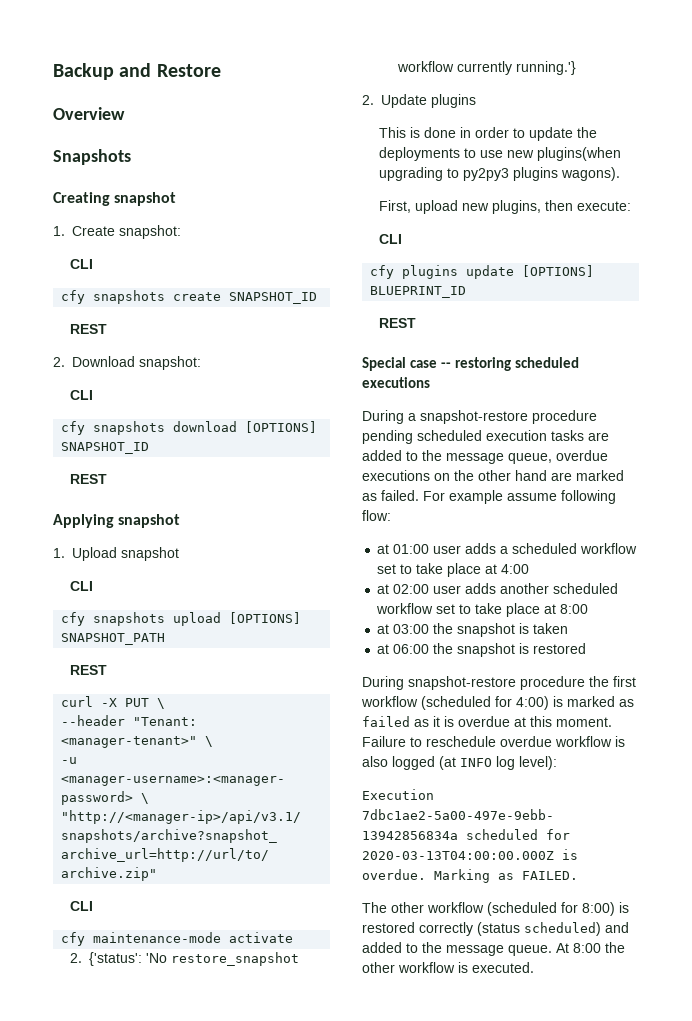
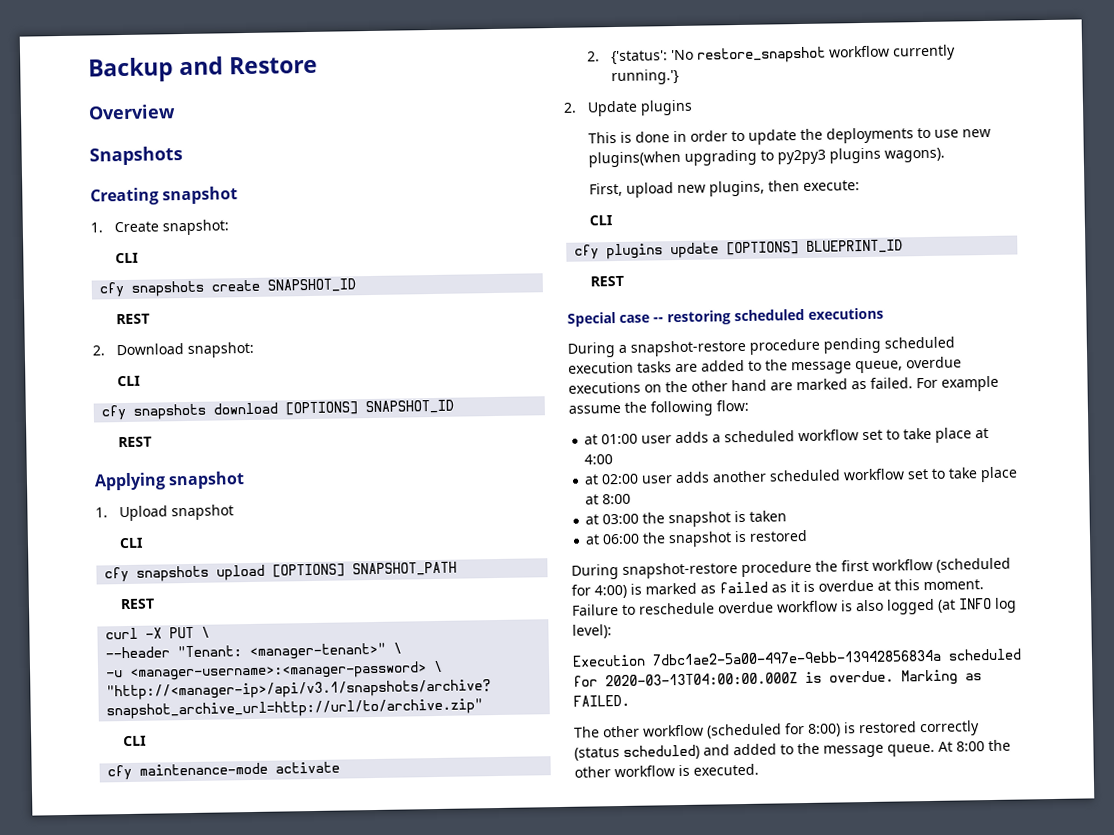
(557, 497) none -> [624,401,647,413] the

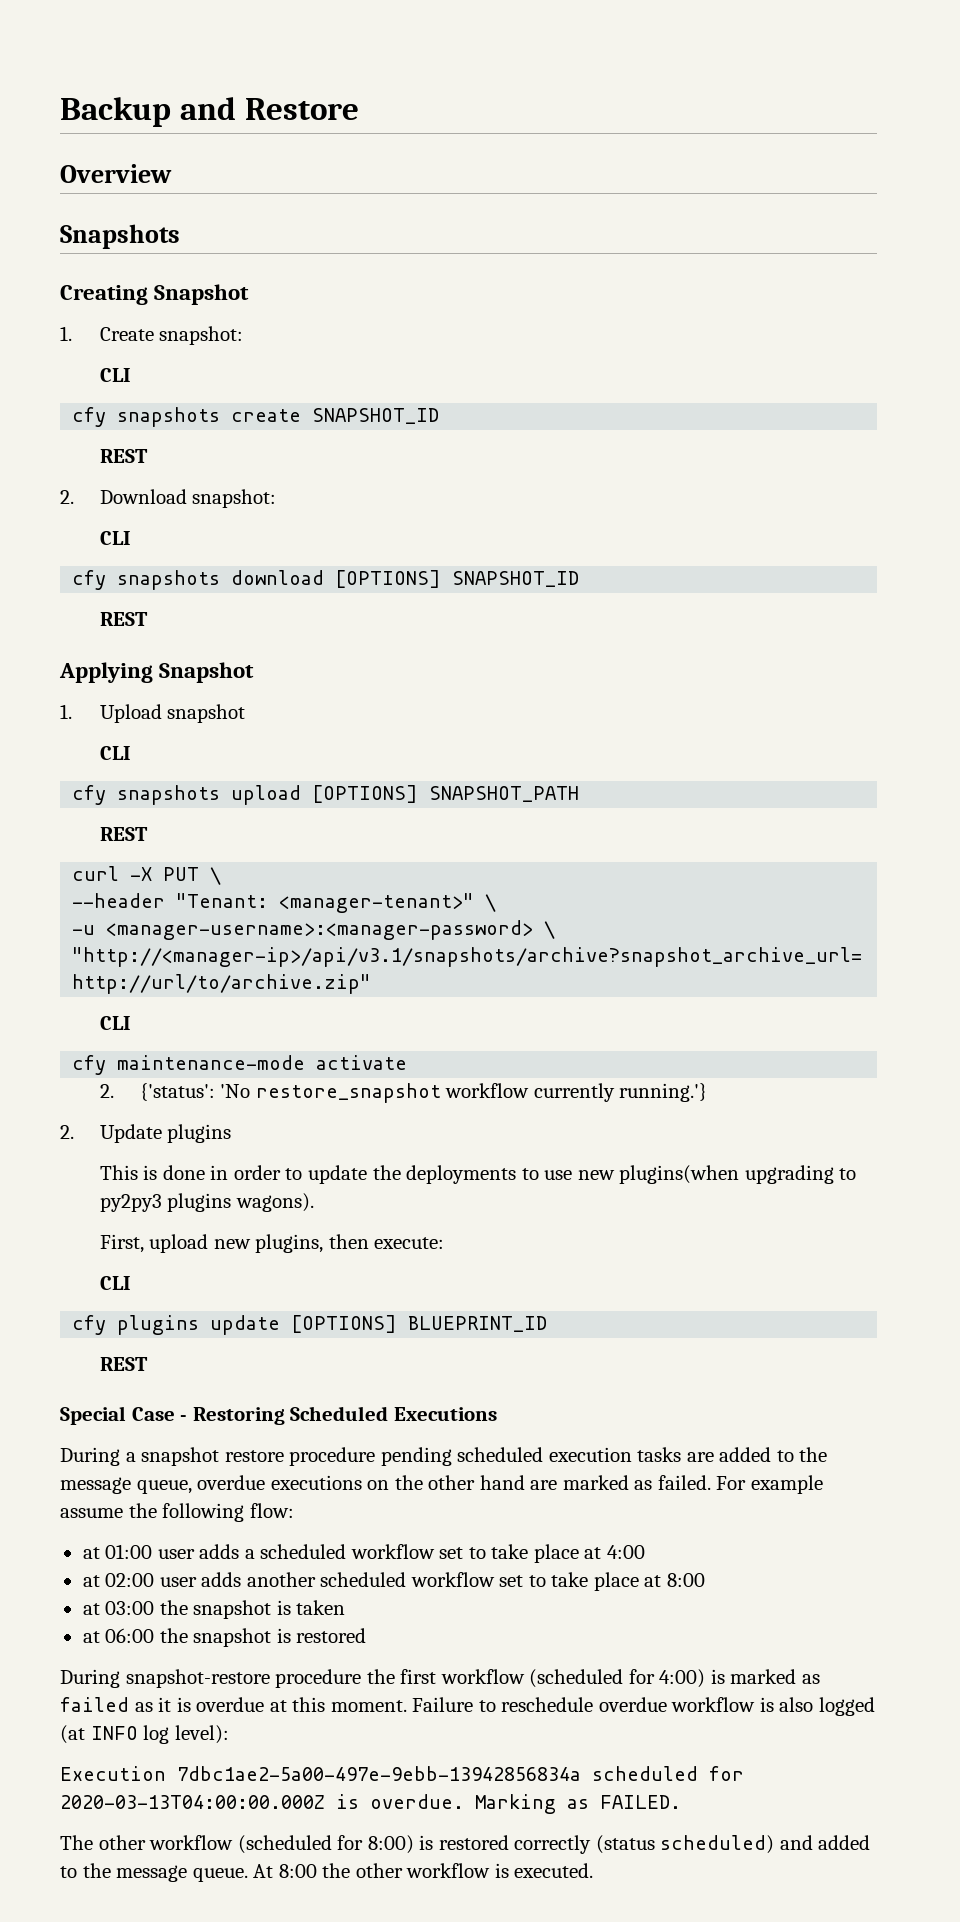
[162,186,239,205] snapshot -> [154,284,250,305] Snapshot
[168,471,246,490] snapshot -> [159,662,255,683] Snapshot
[619,307,884,326] case -- restoring scheduled executions -> [131,1406,497,1425] Case - Restoring Scheduled Executions
[630,339,747,357] snapshot-restore -> [141,1447,284,1466] snapshot restore

